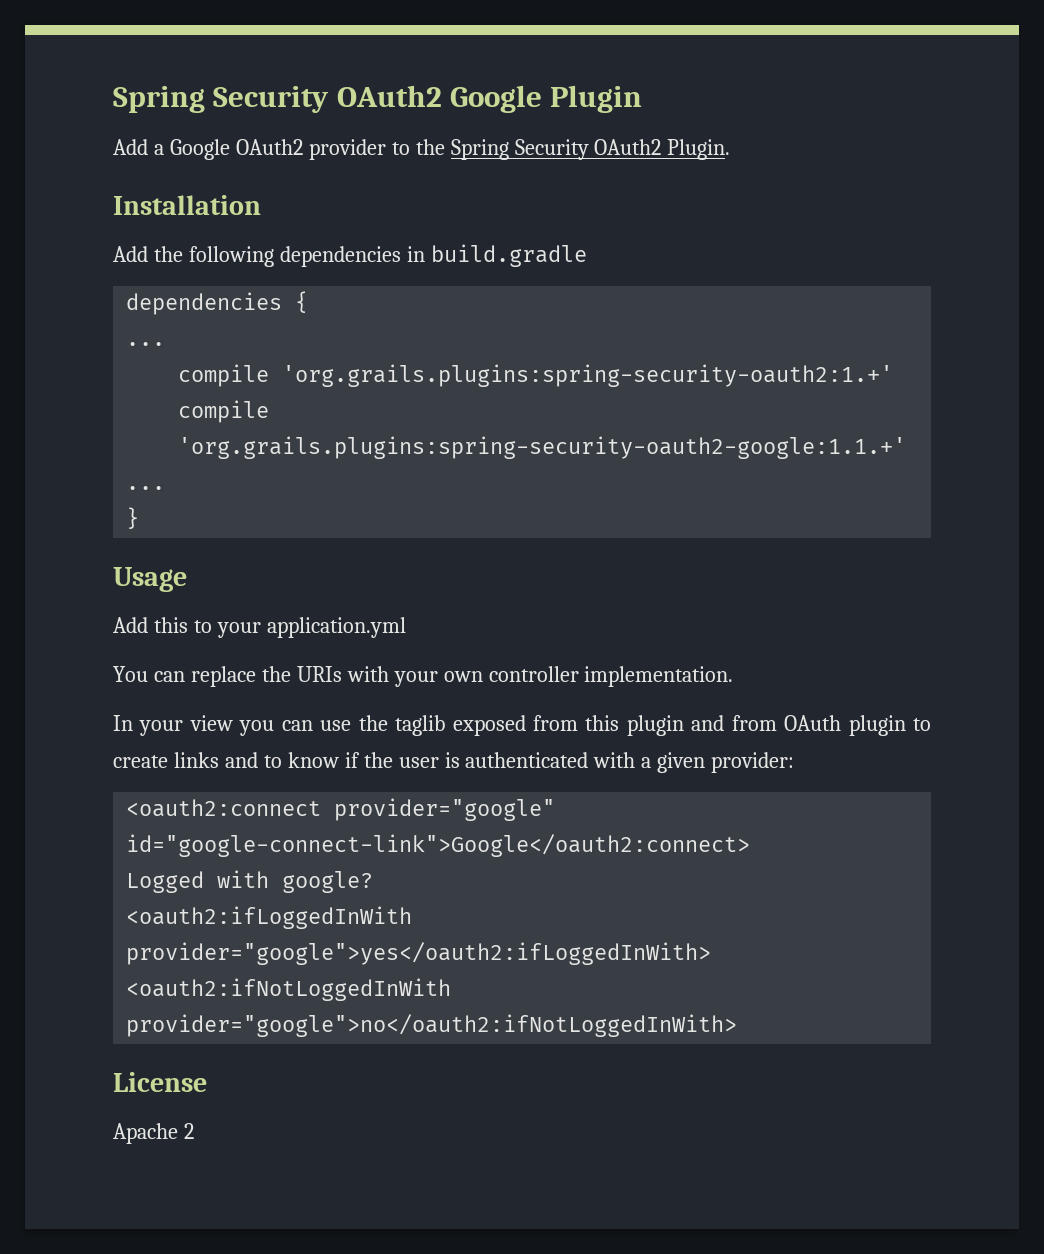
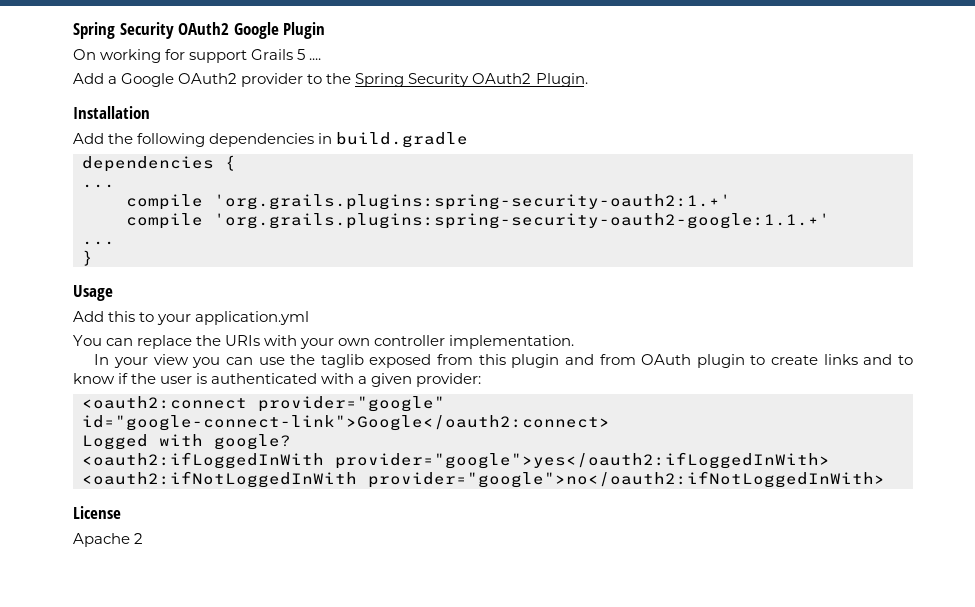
(643, 99) none -> [73,49,322,63] // On working for support Grails 5 ....

